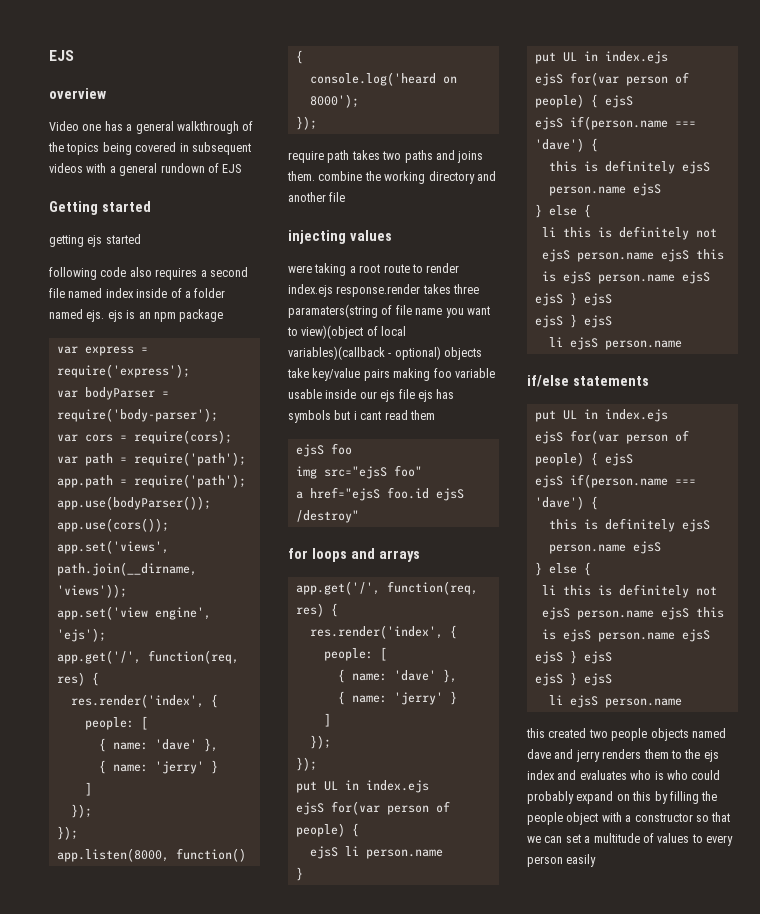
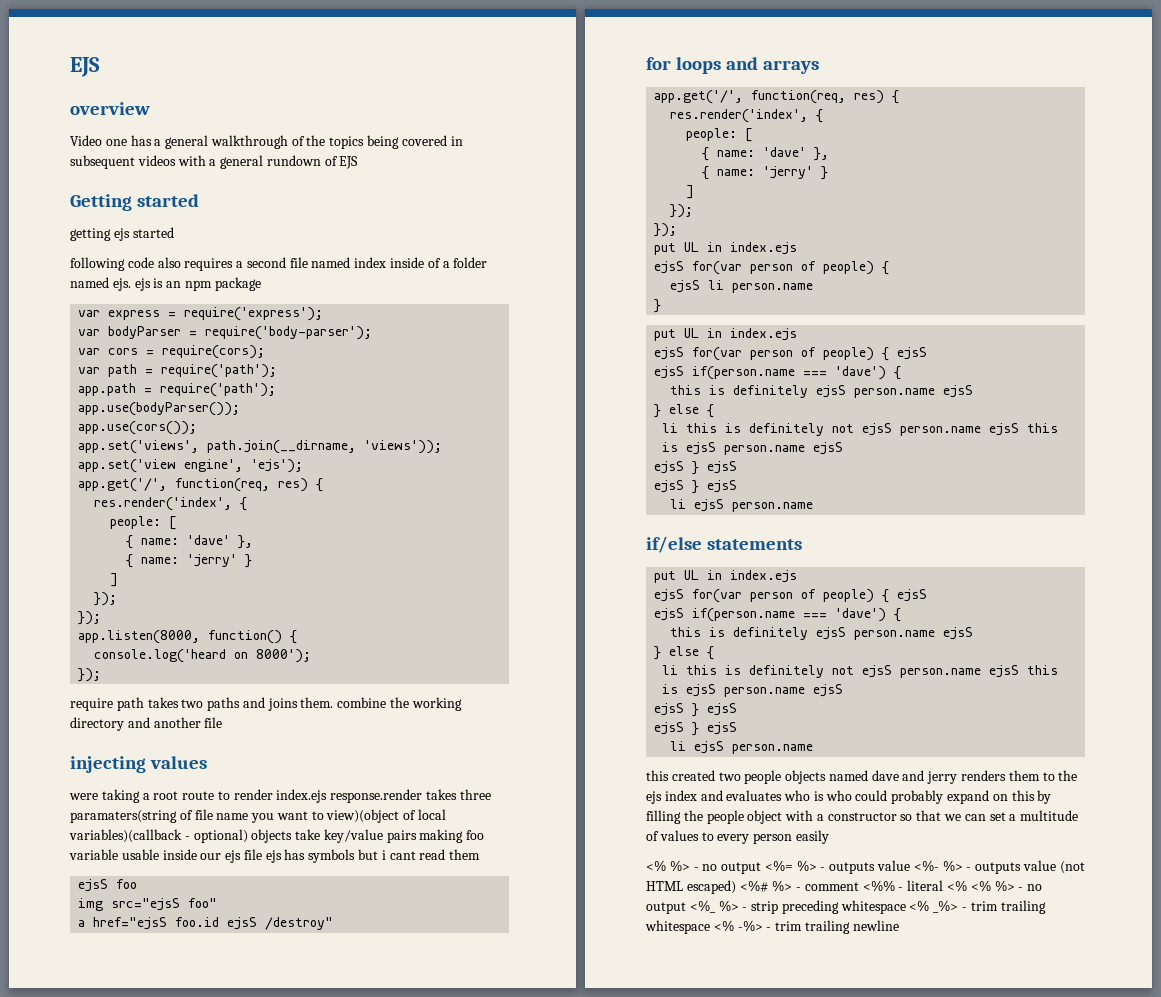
(597, 860) none -> [646,860,1085,874] [646,880,1043,894] [646,900,1046,914] [645,920,899,934] // <% %> - no output <%= %> - outputs value <%- %> - outputs value (not HTML escaped) <%# %> - comment <%% - literal <% <% %> - no output <%_ %> - strip preceding whitespace <% _%> - trim trailing whitespace <% -%> - trim trailing newline

